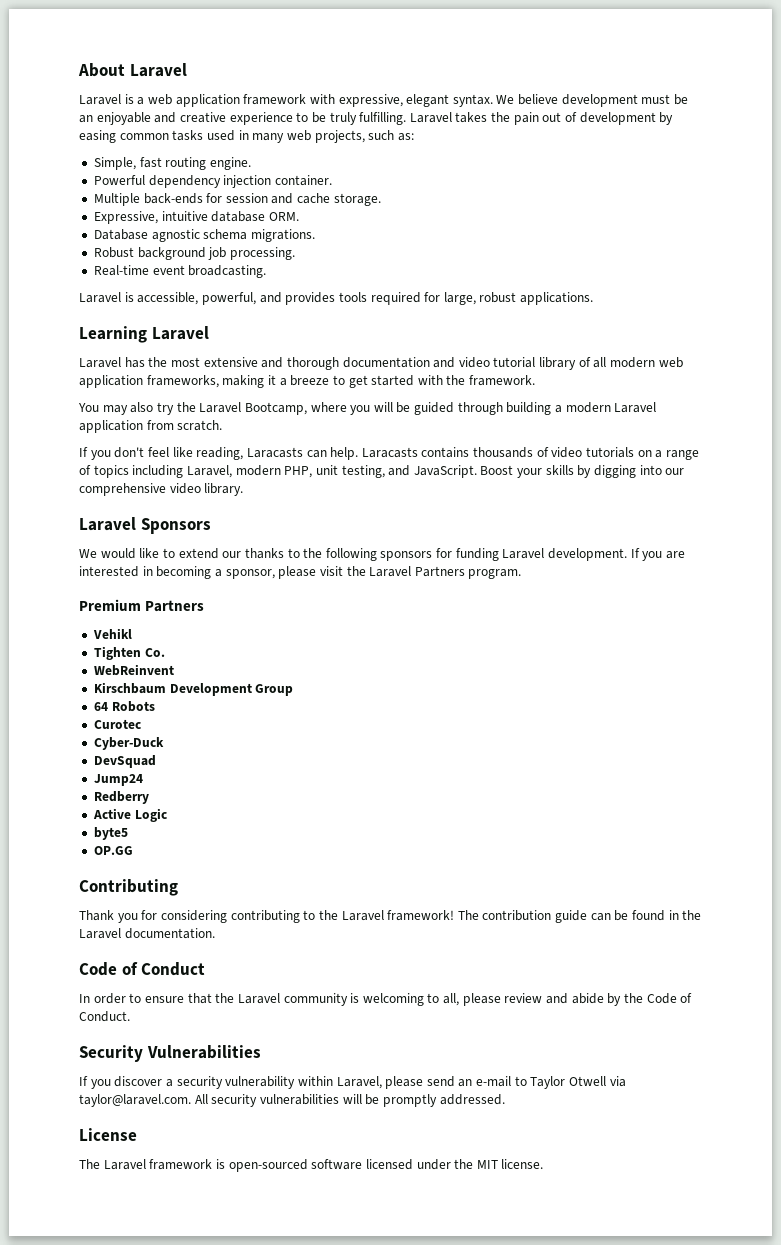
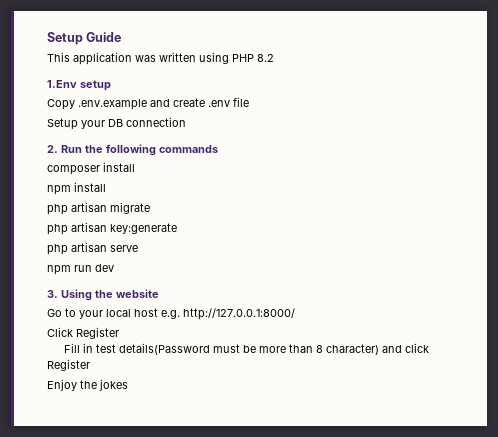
[78,63,187,77] [79,94,689,107] [79,112,674,125] [79,130,414,143] [93,157,251,170] [93,175,332,188] [93,193,381,206] [93,211,299,224] [93,229,315,242] [93,247,295,260] [93,265,267,278] [79,292,594,305] [79,326,209,343] [79,357,683,370] [79,375,536,388] [78,402,657,415] [79,420,223,433] [79,447,699,460] [79,465,685,478] [79,483,244,496] [79,517,211,534] [79,548,685,561] [79,566,522,579] [79,599,205,612] [92,628,132,639] [93,646,165,660] [93,664,174,676] [93,682,294,696] [93,701,155,712] [93,719,141,729] [93,737,164,750] [93,755,156,768] [93,774,143,786] [93,791,149,804] [92,808,167,822] [93,827,128,840] [93,846,133,855] [79,879,178,896] [79,910,702,923] [79,928,215,939] [79,962,206,976] [79,993,693,1006] [79,1011,130,1022] [79,1045,261,1062] [79,1076,626,1089] [79,1094,505,1107] [79,1128,137,1141] [79,1159,544,1172] About Laravel // Laravel is a web application framework with expressive, elegant syntax. We believe development must be an enjoyable and creative experience to be truly fulfilling. Laravel takes the pain out of development by easing common tasks used in many web projects, such as: // Simple, fast routing engine. // Powerful dependency injection container. // Multiple back-ends for session and cache storage. // Expressive, intuitive database ORM. // Database agnostic schema migrations. // Robust background job processing. // Real-time event broadcasting. // Laravel is accessible, powerful, and provides tools required for large, robust applications. // Learning Laravel // Laravel has the most extensive and thorough documentation and video tutorial library of all modern web application frameworks, making it a breeze to get started with the framework. // You may also try the Laravel Bootcamp, where you will be guided through building a modern Laravel application from scratch. // If you don't feel like reading, Laracasts can help. Laracasts contains thousands of video tutorials on a range of topics including Laravel, modern PHP, unit testing, and JavaScript. Boost your skills by digging into our comprehensive video library. // Laravel Sponsors // We would like to extend our thanks to the following sponsors for funding Laravel development. If you are interested in becoming a sponsor, please visit the Laravel Partners program. // Premium Partners // Vehikl // Tighten Co. // WebReinvent // Kirschbaum Development Group // 64 Robots // Curotec // Cyber-Duck // DevSquad // Jump24 // Redberry // Active Logic // byte5 // OP.GG // Contributing // Thank you for considering contributing to the Laravel framework! The contribution guide can be found in the Laravel documentation. // Code of Conduct // In order to ensure that the Laravel community is welcoming to all, please review and abide by the Code of Conduct. // Security Vulnerabilities // If you discover a security vulnerability within Laravel, please send an e-mail to Taylor Otwell via taylor@laravel.com. All security vulnerabilities will be promptly addressed. // License // The Laravel framework is open-sourced software licensed under the MIT license. -> [47,32,122,45] [47,52,274,65] [47,80,111,91] [47,97,249,110] [47,117,186,130] [47,144,218,156] [47,162,135,175] [47,182,106,195] [47,202,150,215] [47,222,177,235] [47,242,138,255] [47,264,114,275] [47,289,159,301] [47,308,295,320] [47,327,119,339] [64,343,430,355] [47,359,90,371] [47,379,128,391] Setup Guide // This application was written using PHP 8.2 // 1.Env setup // Copy .env.example and create .env file // Setup your DB connection // 2. Run the following commands // composer install // npm install // php artisan migrate // php artisan key:generate // php artisan serve // npm run dev // 3. Using the website // Go to your local host e.g. http://127.0.0.1:8000/ // Click Register // Fill in test details(Password must be more than 8 character) and click Register // Enjoy the jokes

